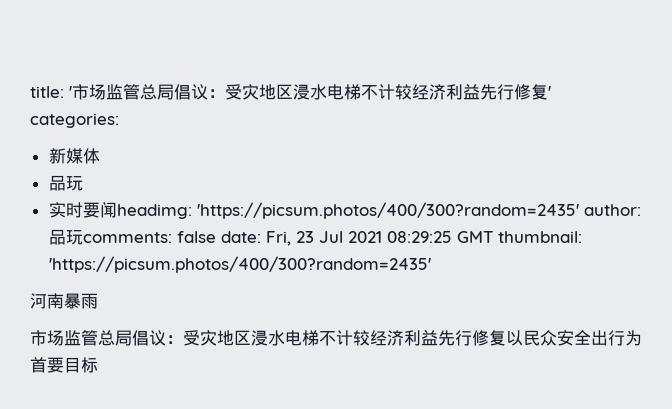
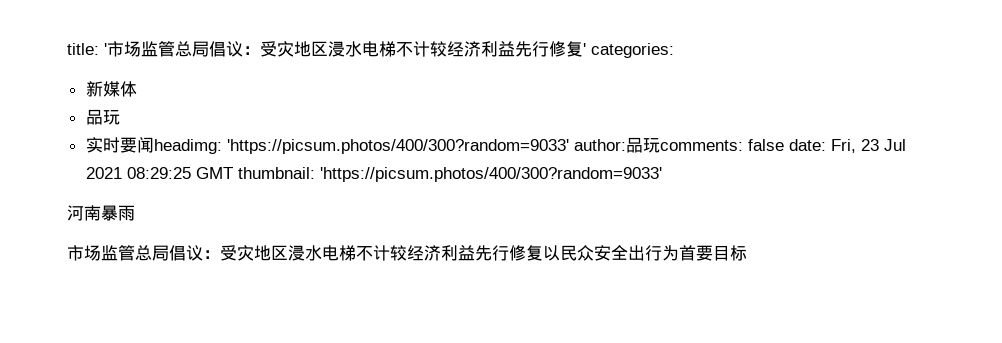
[196,202,579,219] 'https://picsum.photos/400/300?random=2435' -> [226,139,569,154] 'https://picsum.photos/400/300?random=9033'
[48,256,431,273] 'https://picsum.photos/400/300?random=2435' -> [319,167,662,182] 'https://picsum.photos/400/300?random=9033'

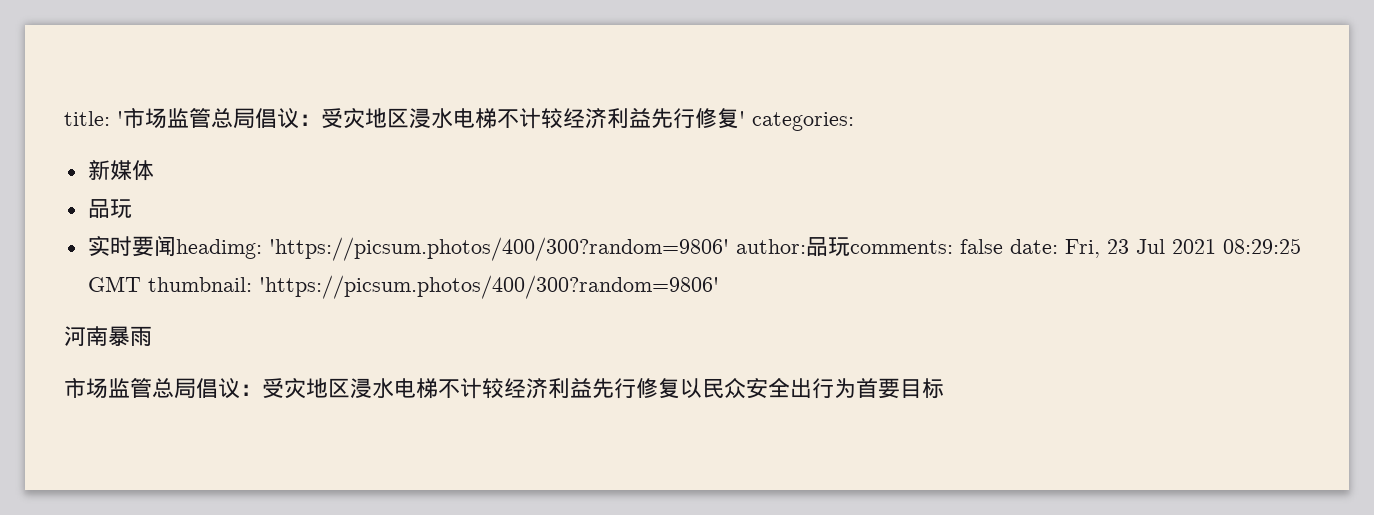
[226,139,569,154] 'https://picsum.photos/400/300?random=9033' -> [268,237,729,261] 'https://picsum.photos/400/300?random=9806'
[319,167,662,182] 'https://picsum.photos/400/300?random=9033' -> [258,275,719,299] 'https://picsum.photos/400/300?random=9806'

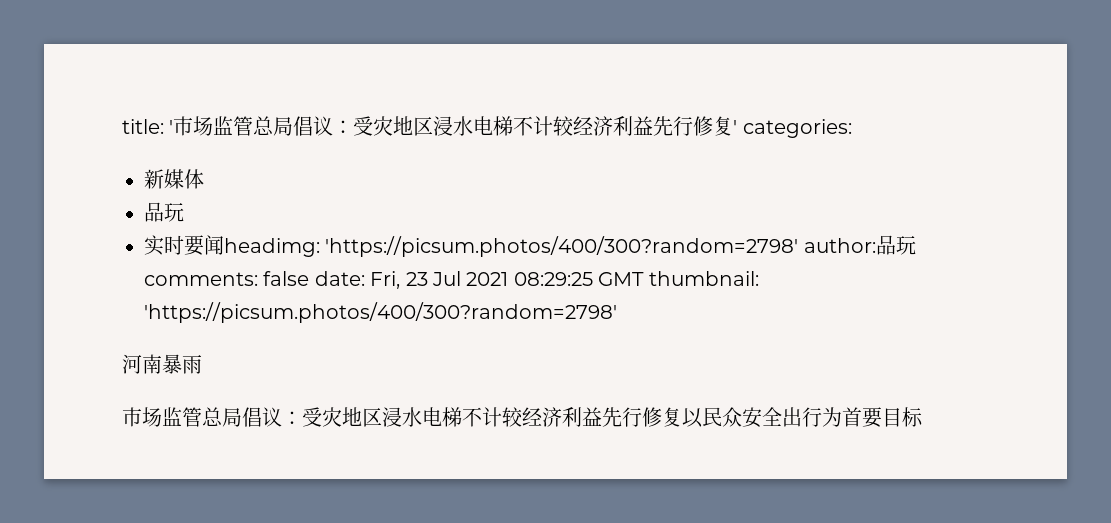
[268,237,729,261] 'https://picsum.photos/400/300?random=9806' -> [325,236,799,257] 'https://picsum.photos/400/300?random=2798'
[258,275,719,299] 'https://picsum.photos/400/300?random=9806' -> [144,302,617,323] 'https://picsum.photos/400/300?random=2798'

